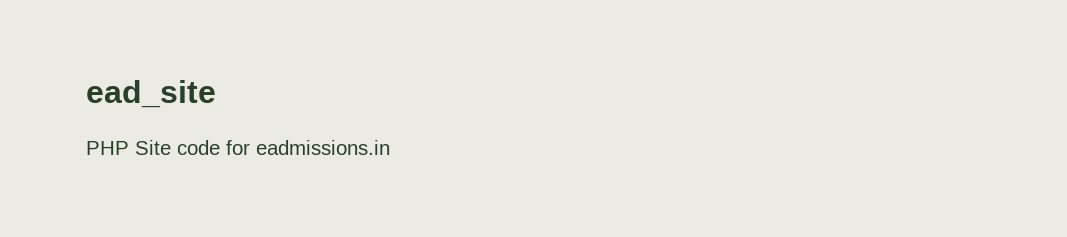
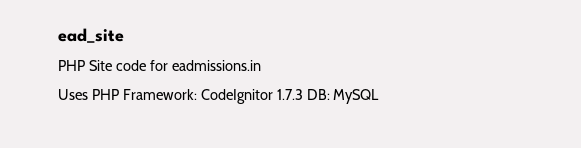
(390, 147) none -> [58,89,380,104] // Uses PHP Framework: CodeIgnitor 1.7.3 DB: MySQL

